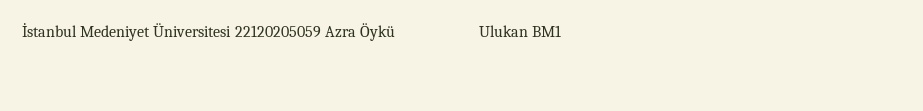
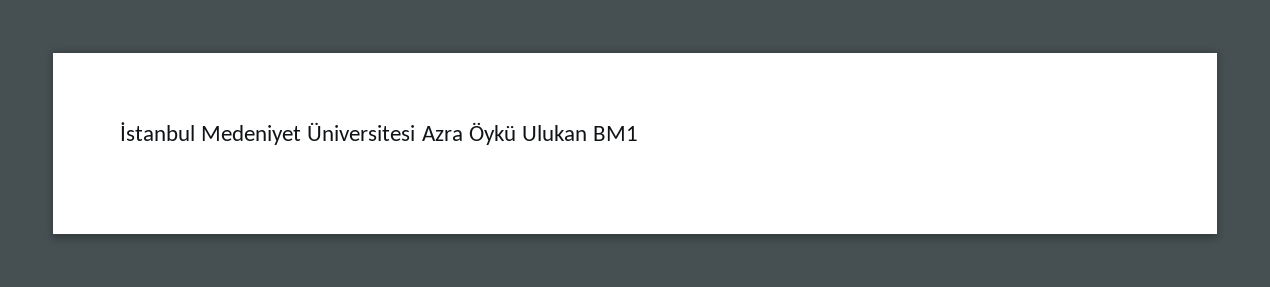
[234,25,321,38] 22120205059 -> (416, 131) none

